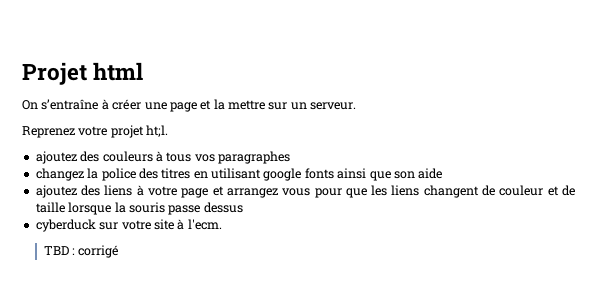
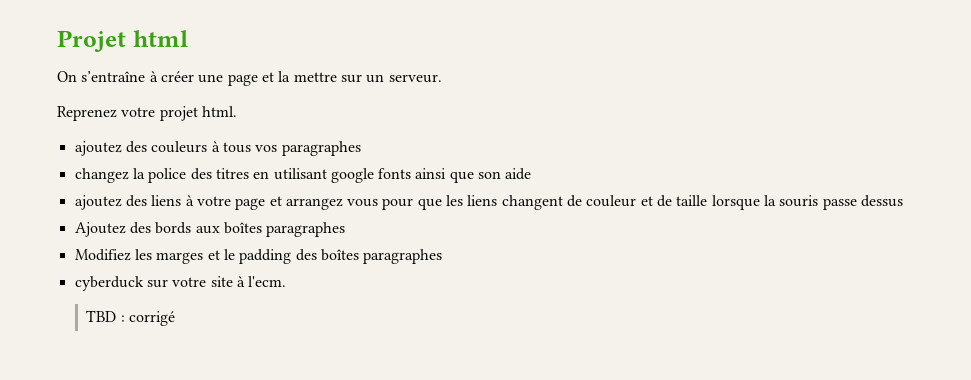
[146,125,169,137] ht;l. -> [201,106,237,117] html.
(243, 207) none -> [74,222,346,237] [74,249,443,264] // Ajoutez des bords aux boîtes paragraphes // Modifiez les marges et le padding des boîtes paragraphes

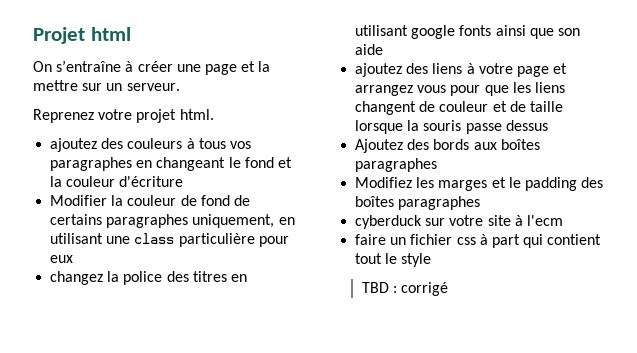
(361, 148) none -> [136,157,292,171] [50,176,184,187] [50,195,250,206] [50,214,295,228] [50,233,289,247] [50,255,74,263] en changeant le fond et la couleur d'écriture // Modifier la couleur de fond de certains paragraphes uniquement, en utilisant une class particulière pour eux
[248,276,287,287] l'ecm. -> [526,215,563,226] [355,234,602,248] [355,253,432,267] l'ecm // faire un fichier css à part qui contient tout le style

